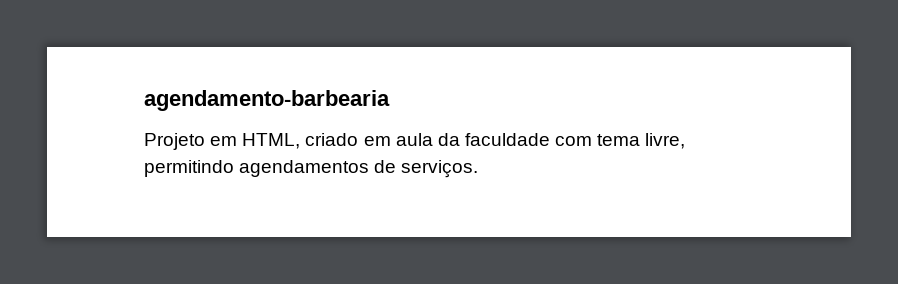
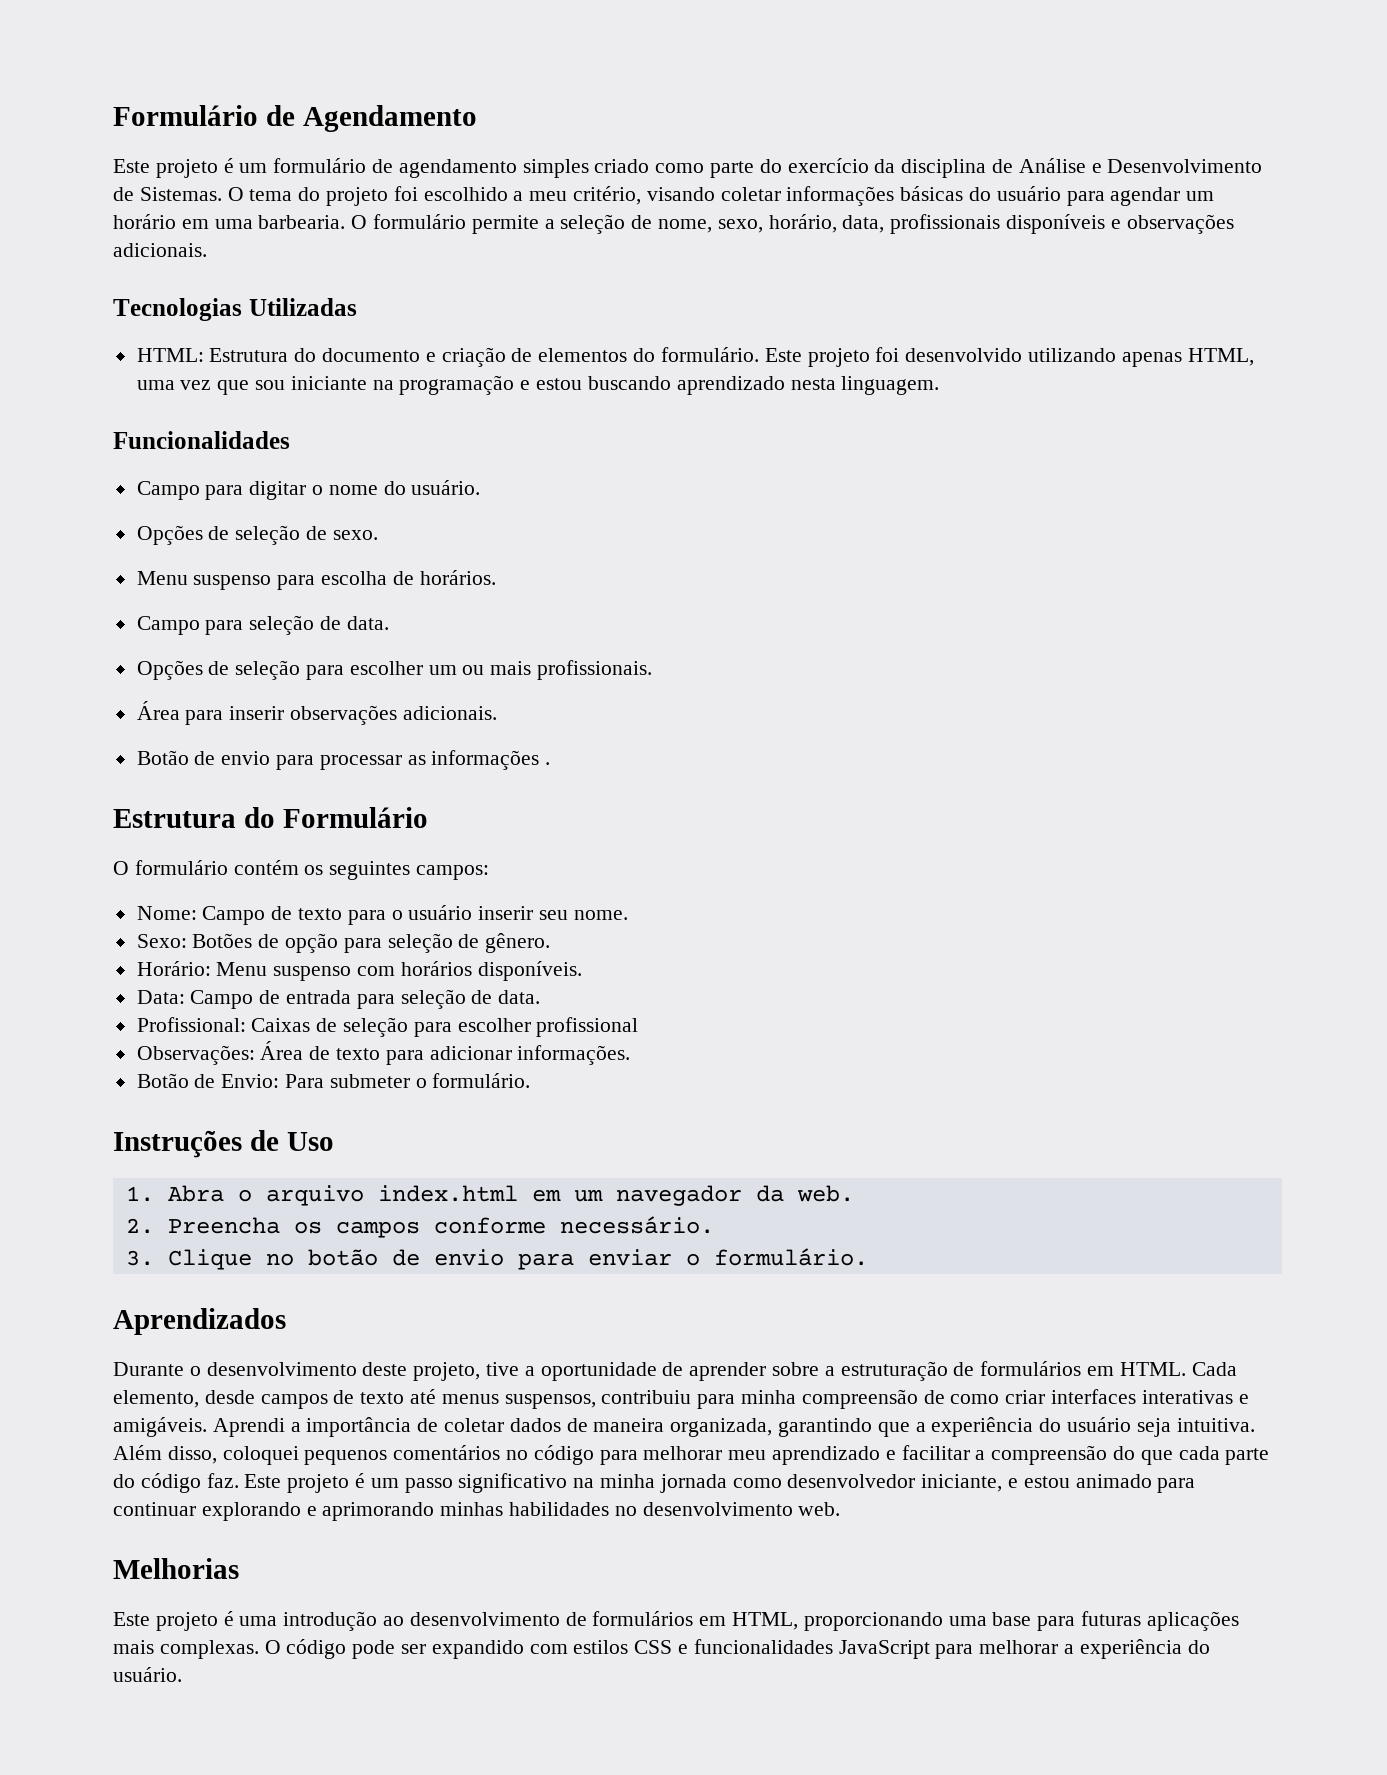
[144,90,390,111] [144,133,686,150] [144,160,479,178] agendamento-barbearia // Projeto em HTML, criado em aula da faculdade com tema livre, permitindo agendamentos de serviços. -> [113,105,477,132] [113,158,1263,178] [113,186,1215,206] [113,214,1234,234] [113,243,207,257] [113,298,357,321] [136,347,1254,367] [136,375,940,395] [113,431,290,449] [136,480,481,500] [136,525,378,545] [136,570,496,590] [136,615,389,635] [136,660,653,680] [136,701,497,725] [136,750,551,770] [113,807,428,828] [113,860,490,880] [136,905,628,925] [136,933,551,953] [136,961,582,981] [136,989,541,1009] [136,1017,639,1037] [136,1041,631,1065] [136,1073,531,1088] [113,1130,334,1158] [125,1185,854,1206] [125,1216,714,1238] [125,1248,868,1270] [113,1308,286,1335] [113,1361,1237,1381] [113,1389,1249,1409] [113,1417,1255,1437] [113,1445,1270,1465] [113,1473,1196,1493] [113,1502,841,1521] [113,1558,239,1579] [113,1611,1239,1631] [113,1639,1210,1659] [113,1667,182,1682] Formulário de Agendamento // Este projeto é um formulário de agendamento simples criado como parte do exercício da disciplina de Análise e Desenvolvimento de Sistemas. O tema do projeto foi escolhido a meu critério, visando coletar informações básicas do usuário para agendar um horário em uma barbearia. O formulário permite a seleção de nome, sexo, horário, data, profissionais disponíveis e observações adicionais. // Tecnologias Utilizadas // HTML: Estrutura do documento e criação de elementos do formulário. Este projeto foi desenvolvido utilizando apenas HTML, uma vez que sou iniciante na programação e estou buscando aprendizado nesta linguagem. // Funcionalidades // Campo para digitar o nome do usuário. // Opções de seleção de sexo. // Menu suspenso para escolha de horários. // Campo para seleção de data. // Opções de seleção para escolher um ou mais profissionais. // Área para inserir observações adicionais. // Botão de envio para processar as informações . // Estrutura do Formulário // O formulário contém os seguintes campos: // Nome: Campo de texto para o usuário inserir seu nome. // Sexo: Botões de opção para seleção de gênero. // Horário: Menu suspenso com horários disponíveis. // Data: Campo de entrada para seleção de data. // Profissional: Caixas de seleção para escolher profissional // Observações: Área de texto para adicionar informações. // Botão de Envio: Para submeter o formulário. // Instruções de Uso // 1. Abra o arquivo index.html em um navegador da web. // 2. Preencha os campos conforme necessário. // 3. Clique no botão de envio para enviar o formulário. // Aprendizados // Durante o desenvolvimento deste projeto, tive a oportunidade de aprender sobre a estruturação de formulários em HTML. Cada elemento, desde campos de texto até menus suspensos, contribuiu para minha compreensão de como criar interfaces interativas e amigáveis. Aprendi a importância de coletar dados de maneira organizada, garantindo que a experiência do usuário seja intuitiva. Além disso, coloquei pequenos comentários no código para melhorar meu aprendizado e facilitar a compreensão do que cada parte do código faz. Este projeto é um passo significativo na minha jornada como desenvolvedor iniciante, e estou animado para continuar explorando e aprimorando minhas habilidades no desenvolvimento web. // Melhorias // Este projeto é uma introdução ao desenvolvimento de formulários em HTML, proporcionando uma base para futuras aplicações mais complexas. O código pode ser expandido com estilos CSS e funcionalidades JavaScript para melhorar a experiência do usuário.

